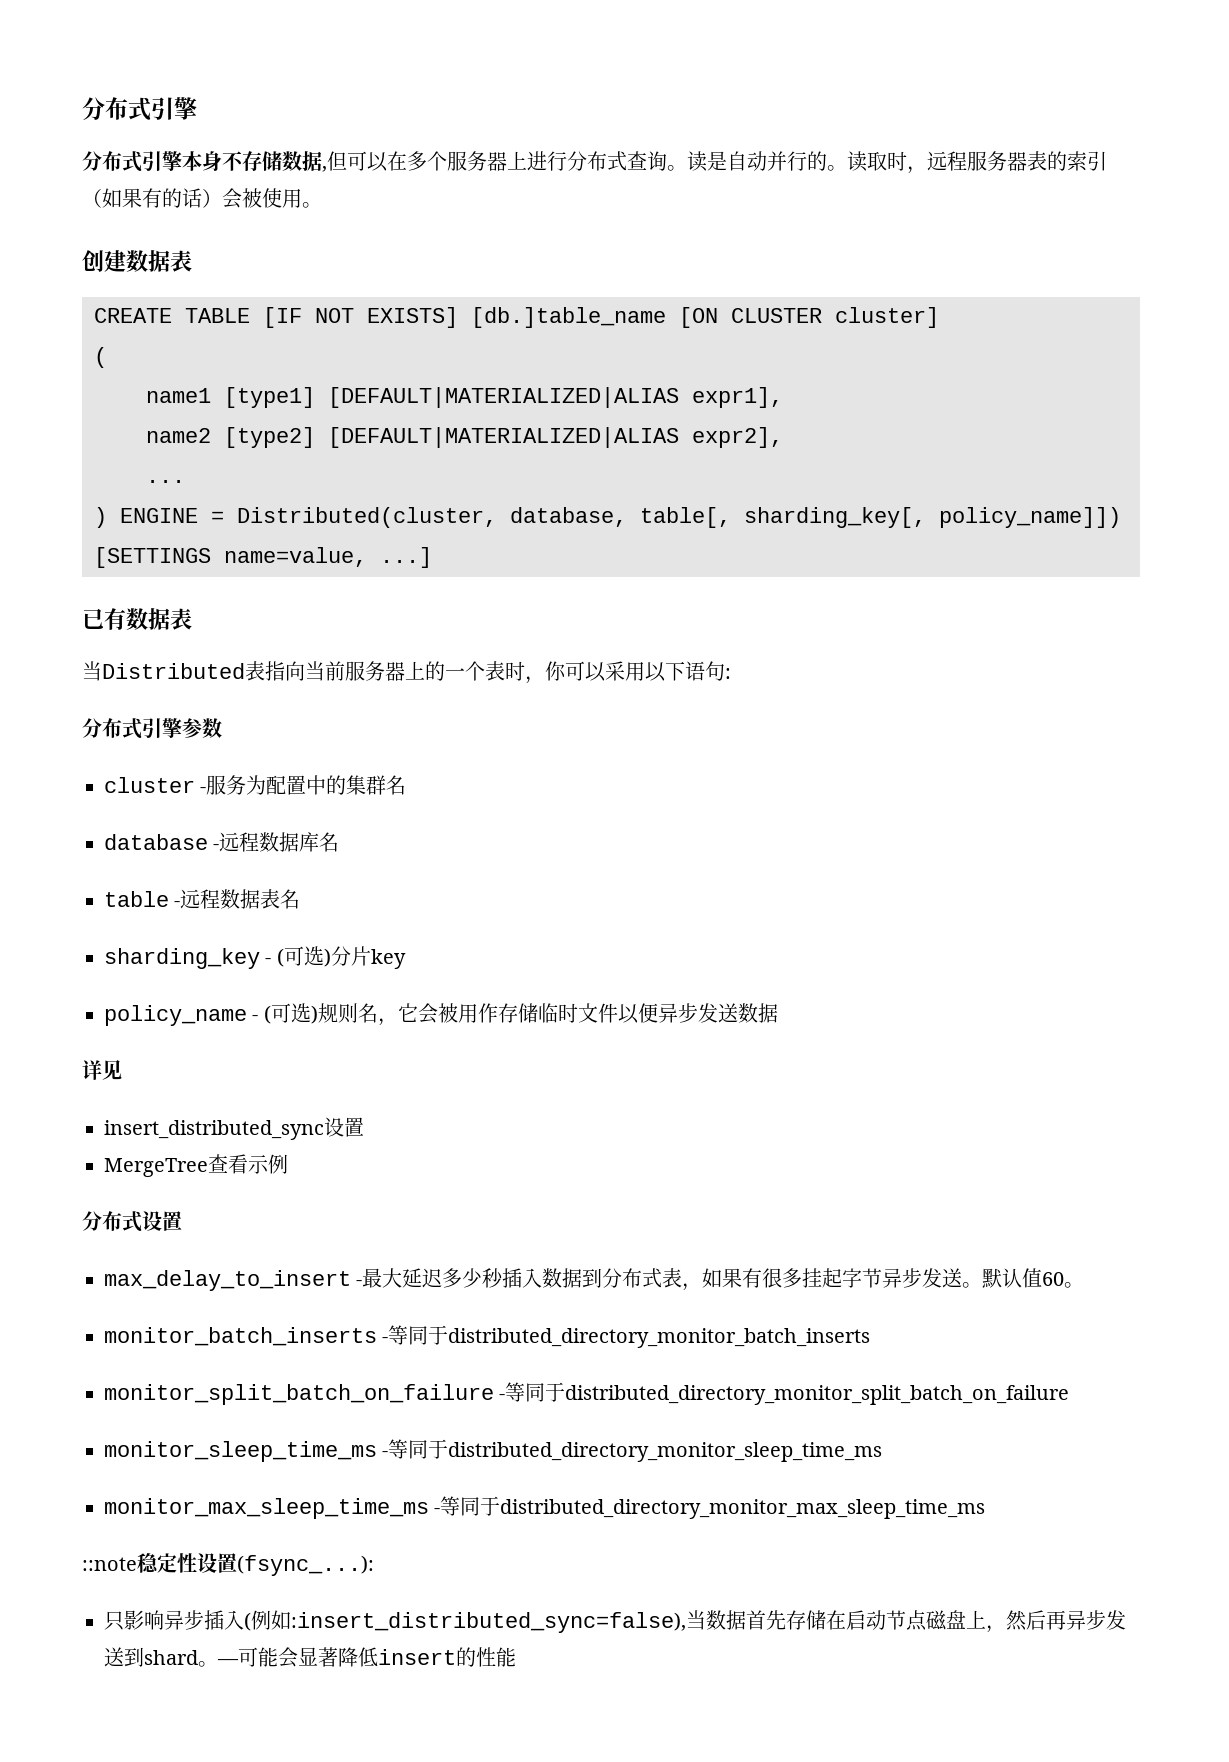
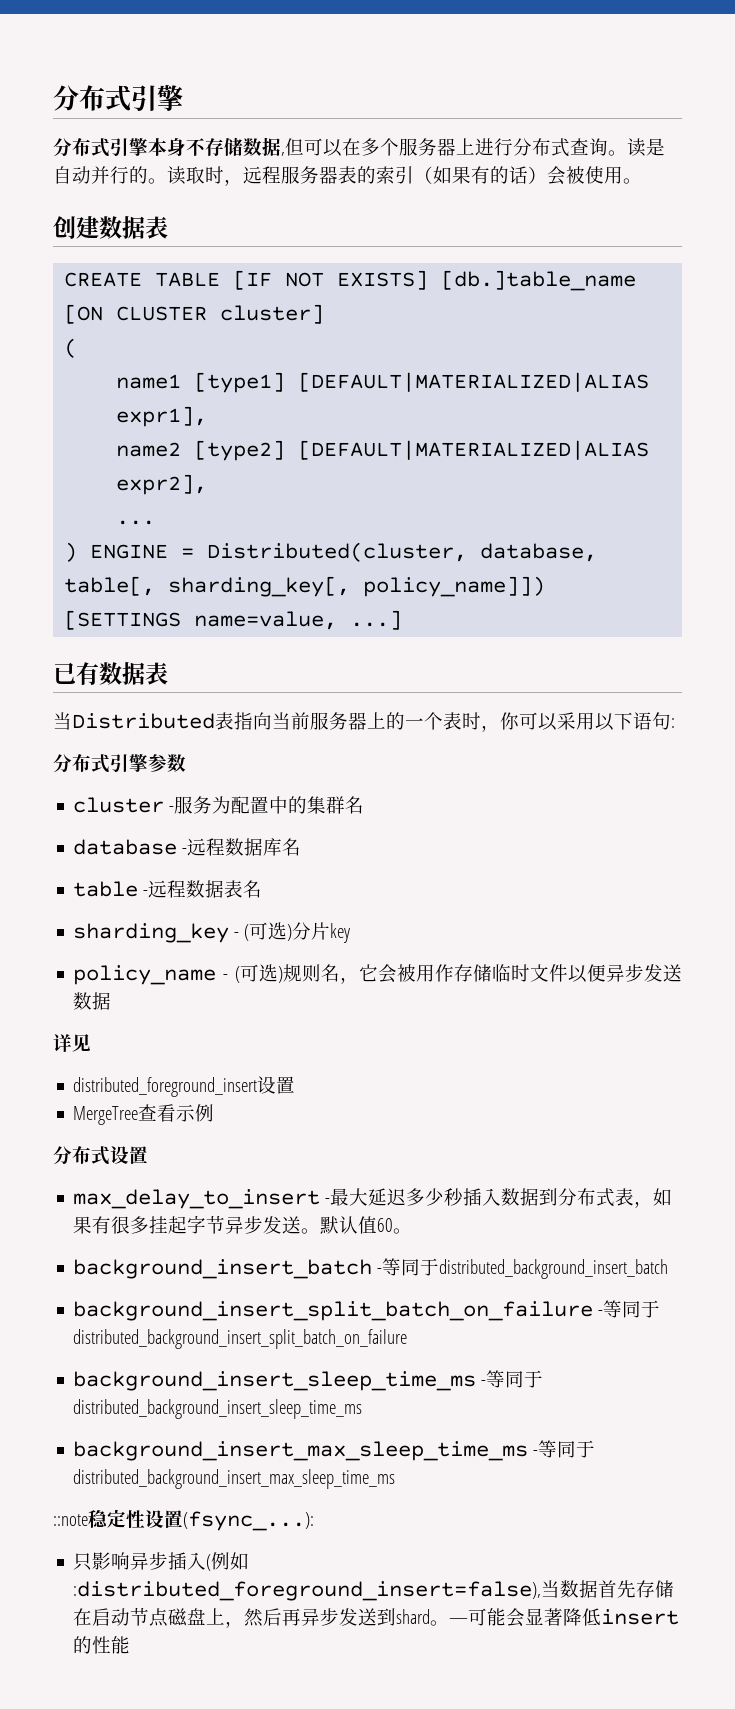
[104,1120,324,1140] insert_distributed_sync -> [73,1077,258,1097] distributed_foreground_insert
[104,1325,871,1348] [104,1382,1070,1405] [104,1439,883,1462] [104,1496,986,1519] monitor_batch_inserts -等同于distributed_directory_monitor_batch_inserts // monitor_split_batch_on_failure -等同于distributed_directory_monitor_split_batch_on_failure // monitor_sleep_time_ms -等同于distributed_directory_monitor_sleep_time_ms // monitor_max_sleep_time_ms -等同于distributed_directory_monitor_max_sleep_time_ms -> [73,1258,669,1279] [73,1300,661,1321] [73,1329,408,1349] [73,1370,544,1391] [73,1399,363,1419] [73,1440,596,1461] [73,1469,396,1489] background_insert_batch -等同于distributed_background_insert_batch // background_insert_split_batch_on_failure -等同于distributed_background_insert_split_batch_on_failure // background_insert_sleep_time_ms -等同于distributed_background_insert_sleep_time_ms // background_insert_max_sleep_time_ms -等同于distributed_background_insert_max_sleep_time_ms
[291,1612,686,1633] :insert_distributed_sync=false), -> [73,1581,542,1601] :distributed_foreground_insert=false),

